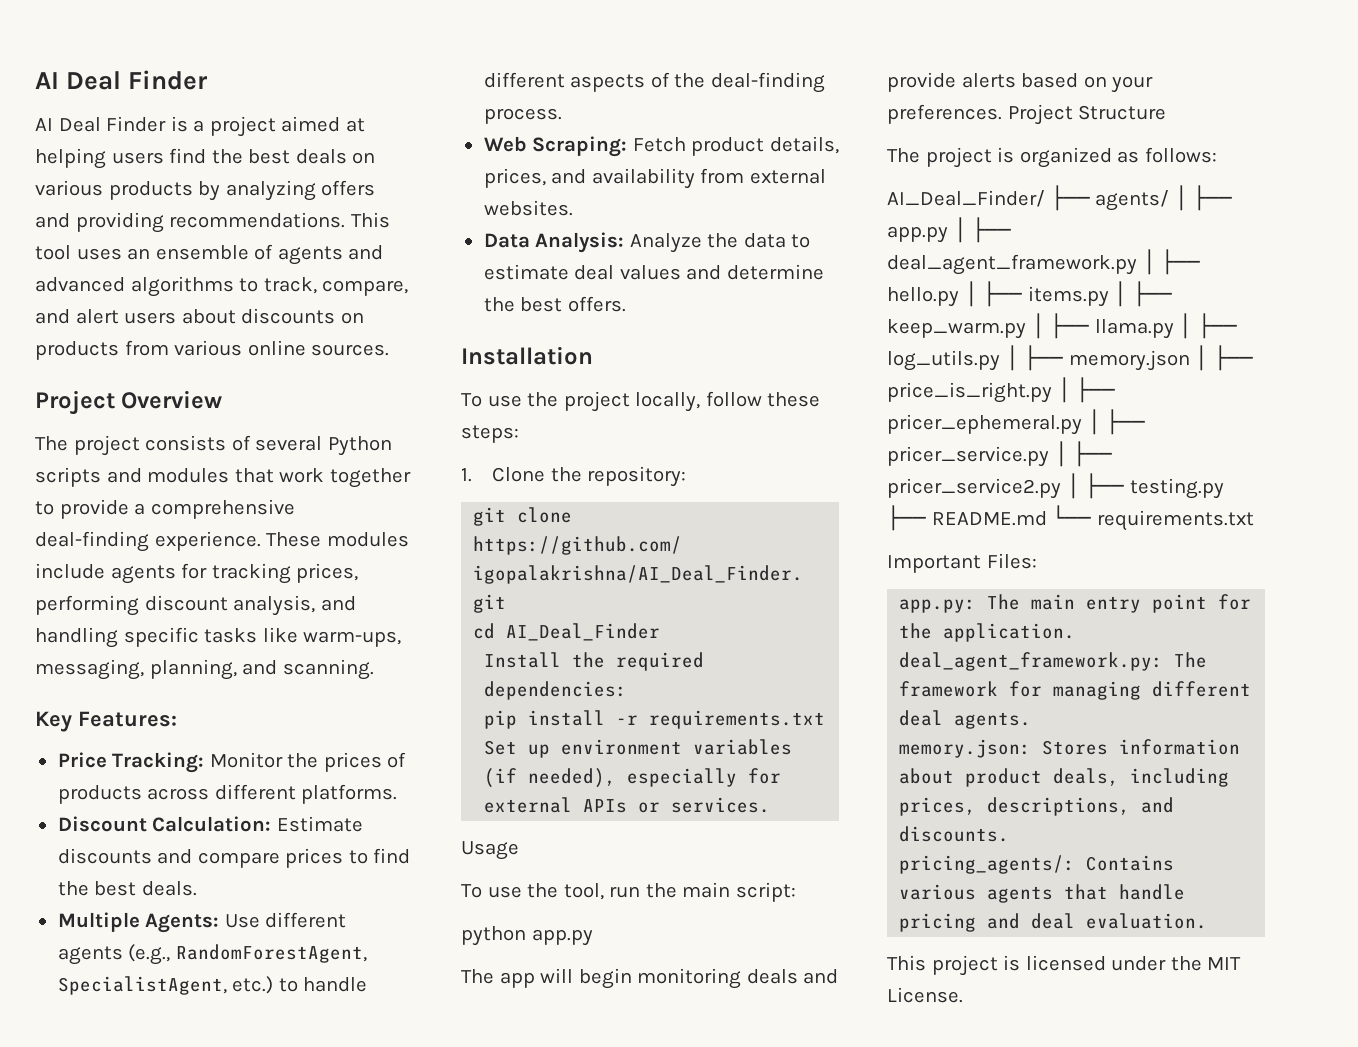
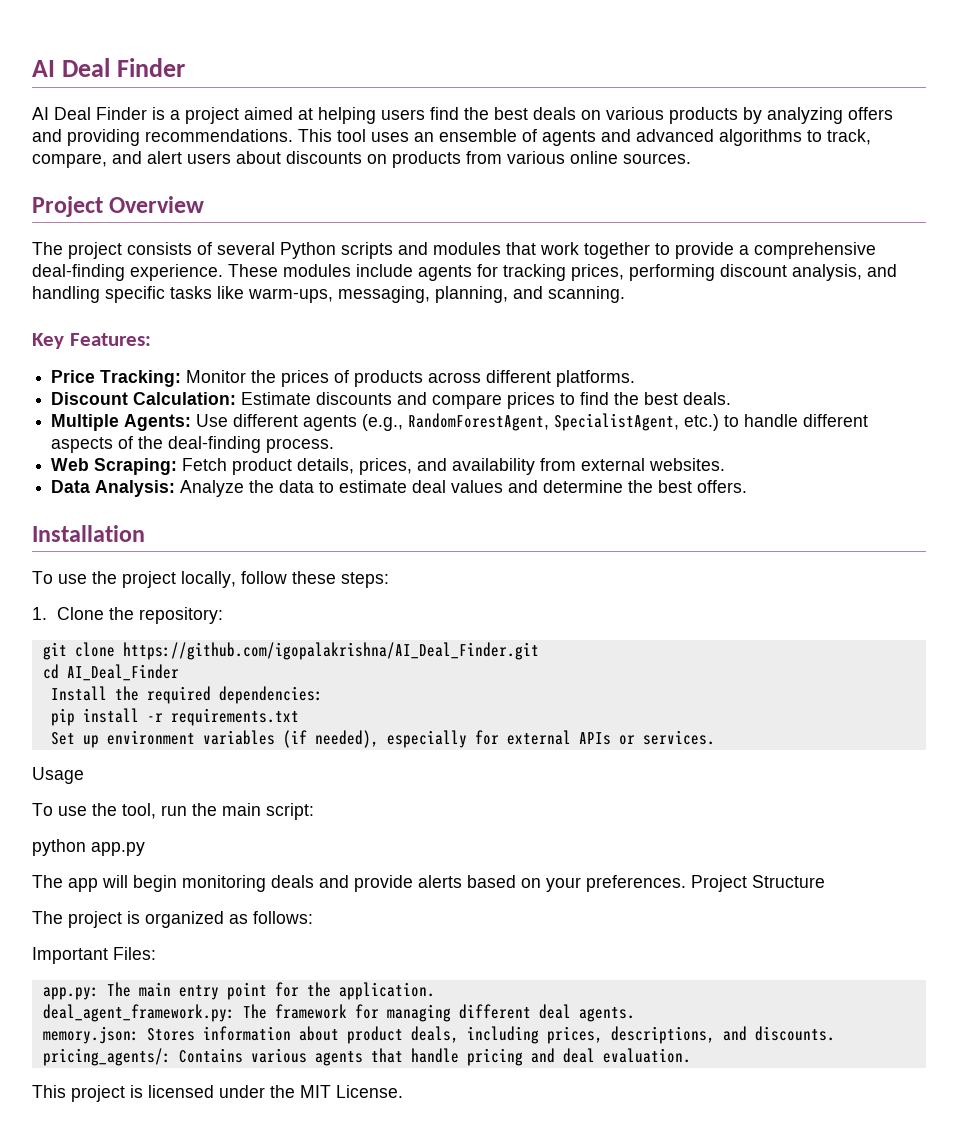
[887,185,1233,211] [887,217,1012,243] [887,249,1201,275] [887,281,1172,307] [887,313,1237,339] [887,345,1253,371] [887,377,1116,403] [887,409,1146,435] [887,441,1113,467] [887,473,1224,499] [887,505,1254,531] // AI_Deal_Finder/ ├── agents/ │ ├── app.py │ ├── deal_agent_framework.py │ ├── hello.py │ ├── items.py │ ├── keep_warm.py │ ├── llama.py │ ├── log_utils.py │ ├── memory.json │ ├── price_is_right.py │ ├── pricer_ephemeral.py │ ├── pricer_service.py │ ├── pricer_service2.py │ ├── testing.py ├── README.md └── requirements.txt -> (313, 917) none

